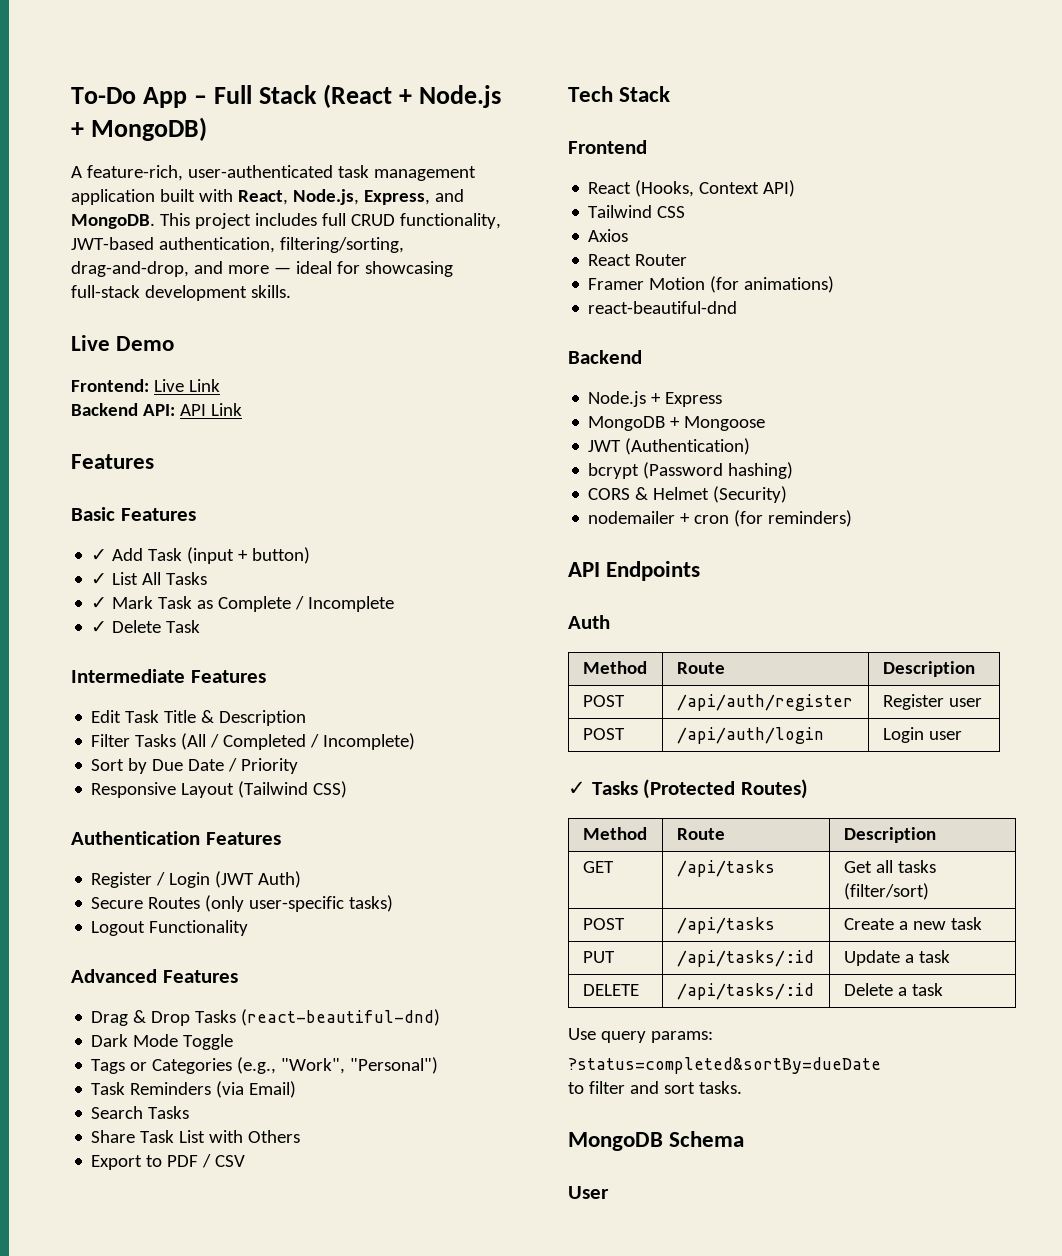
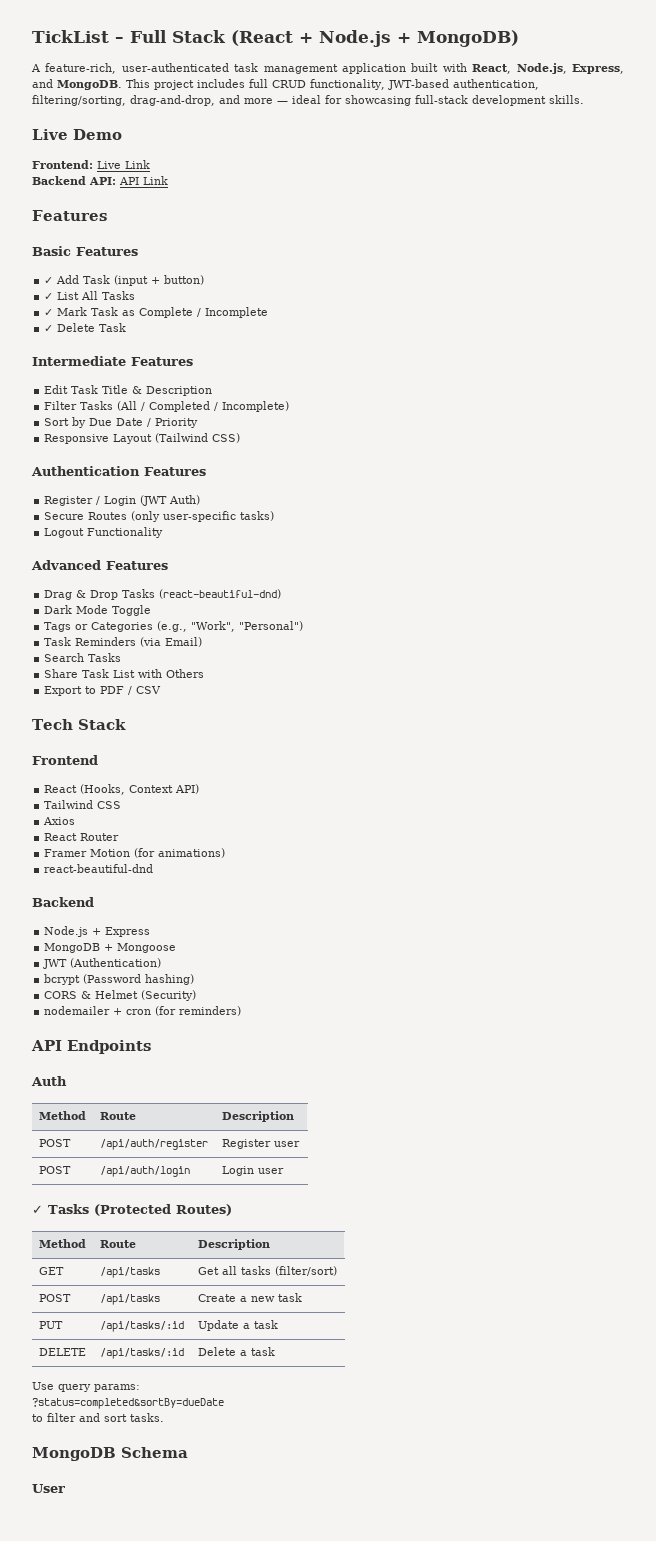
[71,87,188,108] To-Do App -> [32,30,109,43] TickList

